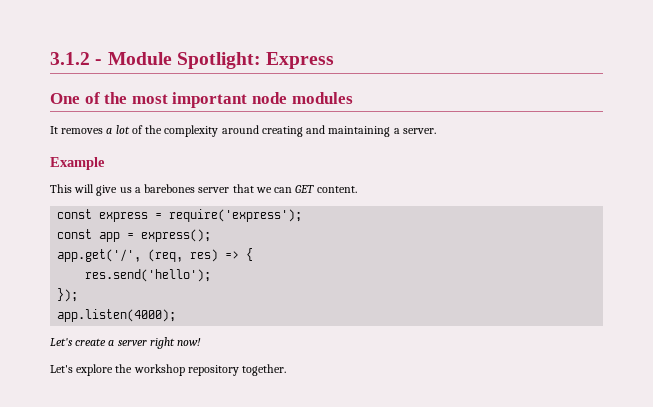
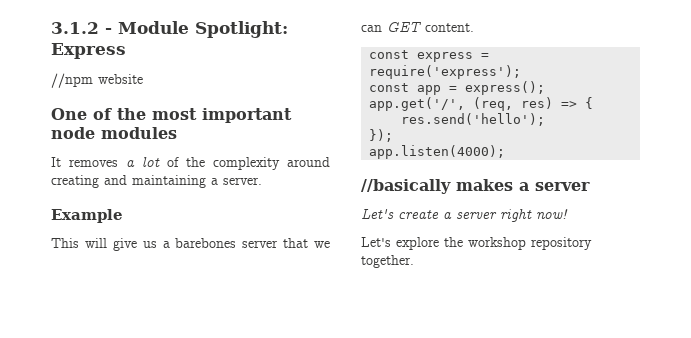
(335, 60) none -> [51,73,143,88] // //npm website
(177, 315) none -> [361,179,590,194] // //basically makes a server

